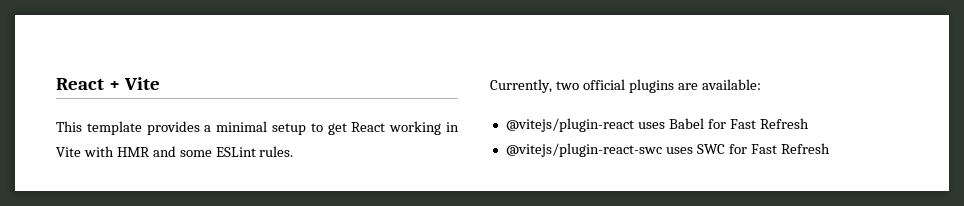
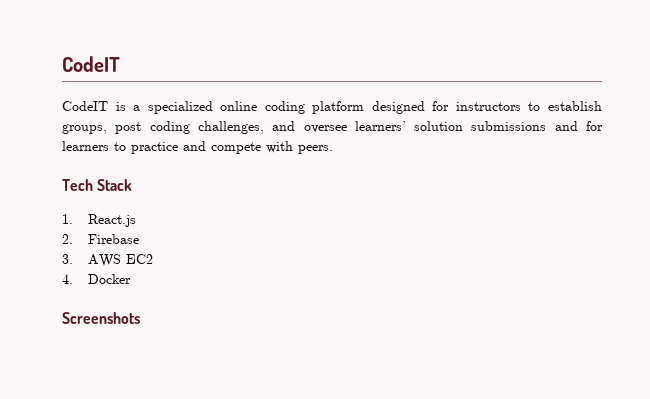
[56,77,160,90] [56,121,460,135] [56,146,294,157] [490,79,761,93] [505,118,809,132] [505,143,830,157] React + Vite // This template provides a minimal setup to get React working in Vite with HMR and some ESLint rules. // Currently, two official plugins are available: // @vitejs/plugin-react uses Babel for Fast Refresh // @vitejs/plugin-react-swc uses SWC for Fast Refresh -> [62,56,120,72] [62,101,602,114] [62,121,603,134] [62,141,333,154] [62,179,133,191] [62,214,136,227] [62,234,139,244] [62,254,153,267] [62,274,131,284] [62,312,140,324] CodeIT // CodeIT is a specialized online coding platform designed for instructors to establish groups, post coding challenges, and oversee learners’ solution submissions and for learners to practice and compete with peers. // Tech Stack // 1. React.js // 2. Firebase // 3. AWS EC2 // 4. Docker // Screenshots

